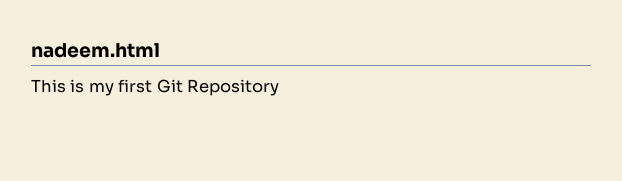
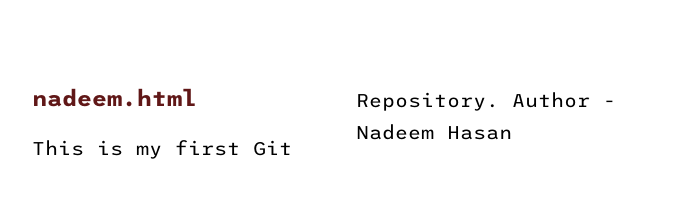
[187,79,280,96] Repository -> [356,92,616,111] [356,124,512,140] Repository. Author - Nadeem Hasan

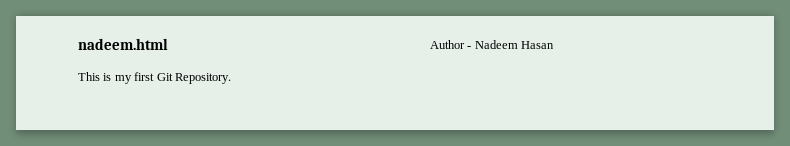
(499, 101) none -> (231, 78) //

